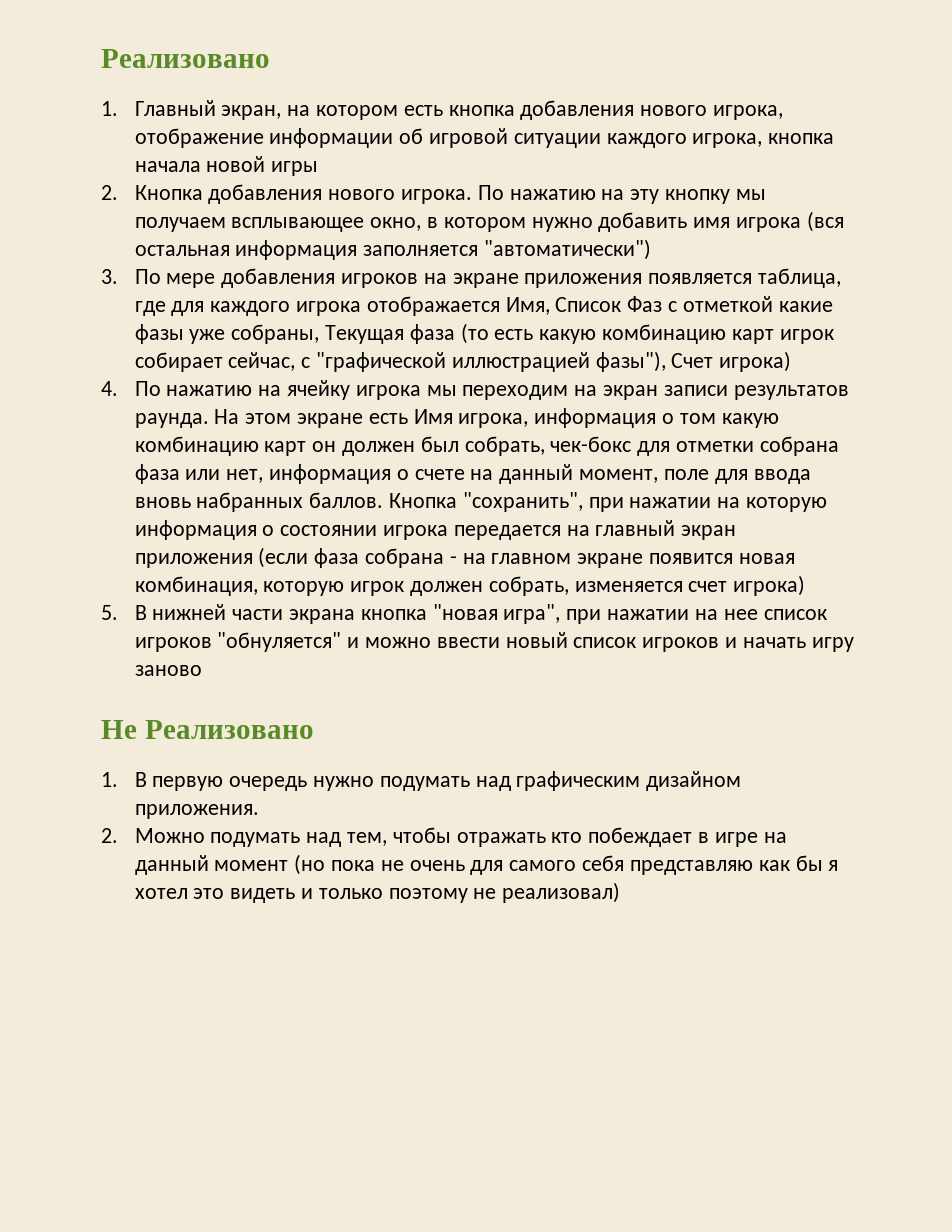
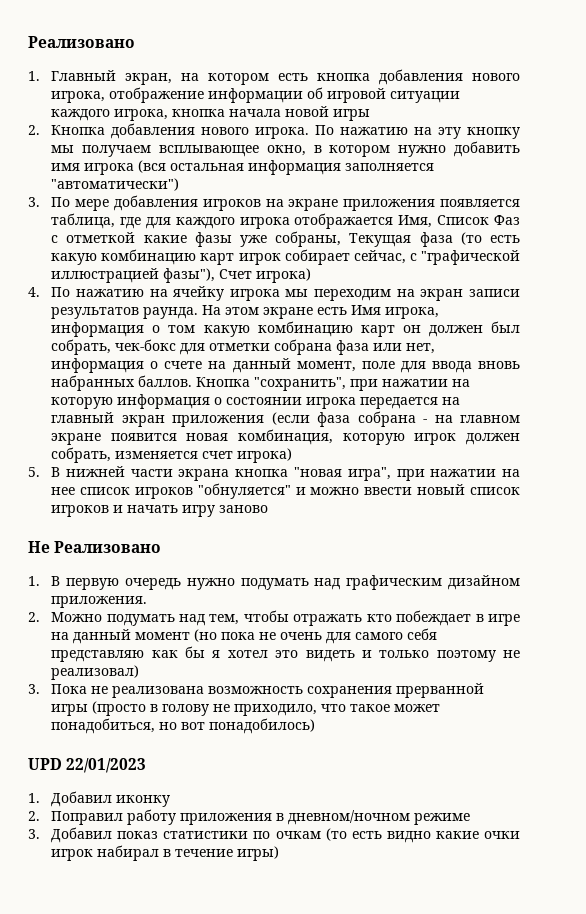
(621, 892) none -> [28,683,485,698] [51,701,441,716] [51,718,316,734] [28,758,147,773] [28,791,171,807] [28,809,471,825] [28,827,521,843] [51,845,280,861] // 3. Пока не реализована возможность сохранения прерванной игры (просто в голову не приходило, что такое может понадобиться, но вот понадобилось) // UPD 22/01/2023 // 1. Добавил иконку // 2. Поправил работу приложения в дневном/ночном режиме // 3. Добавил показ статистики по очкам (то есть видно какие очки игрок набирал в течение игры)

